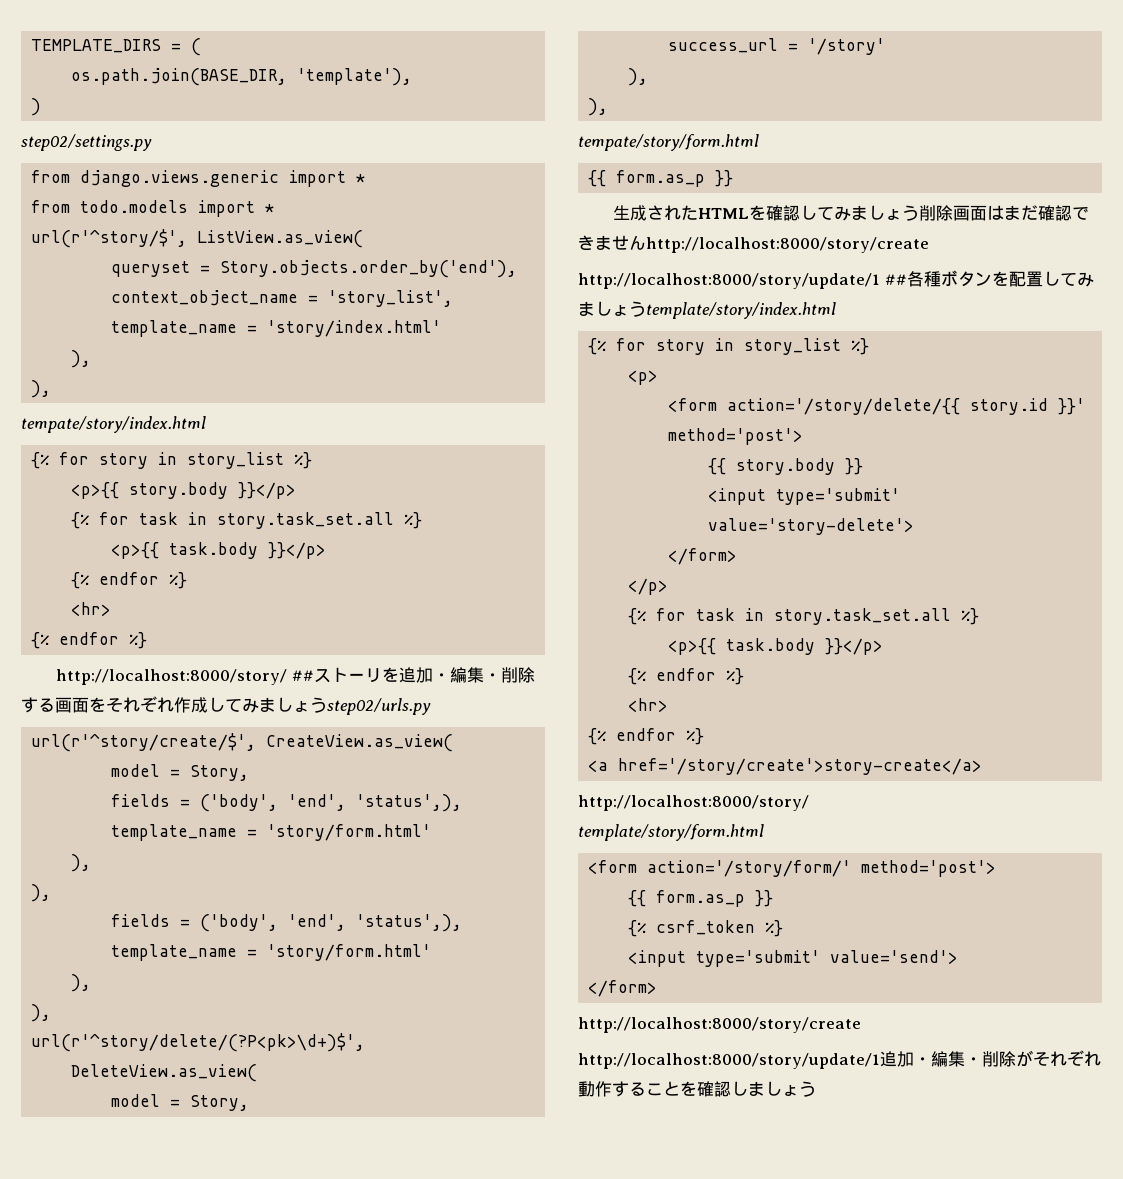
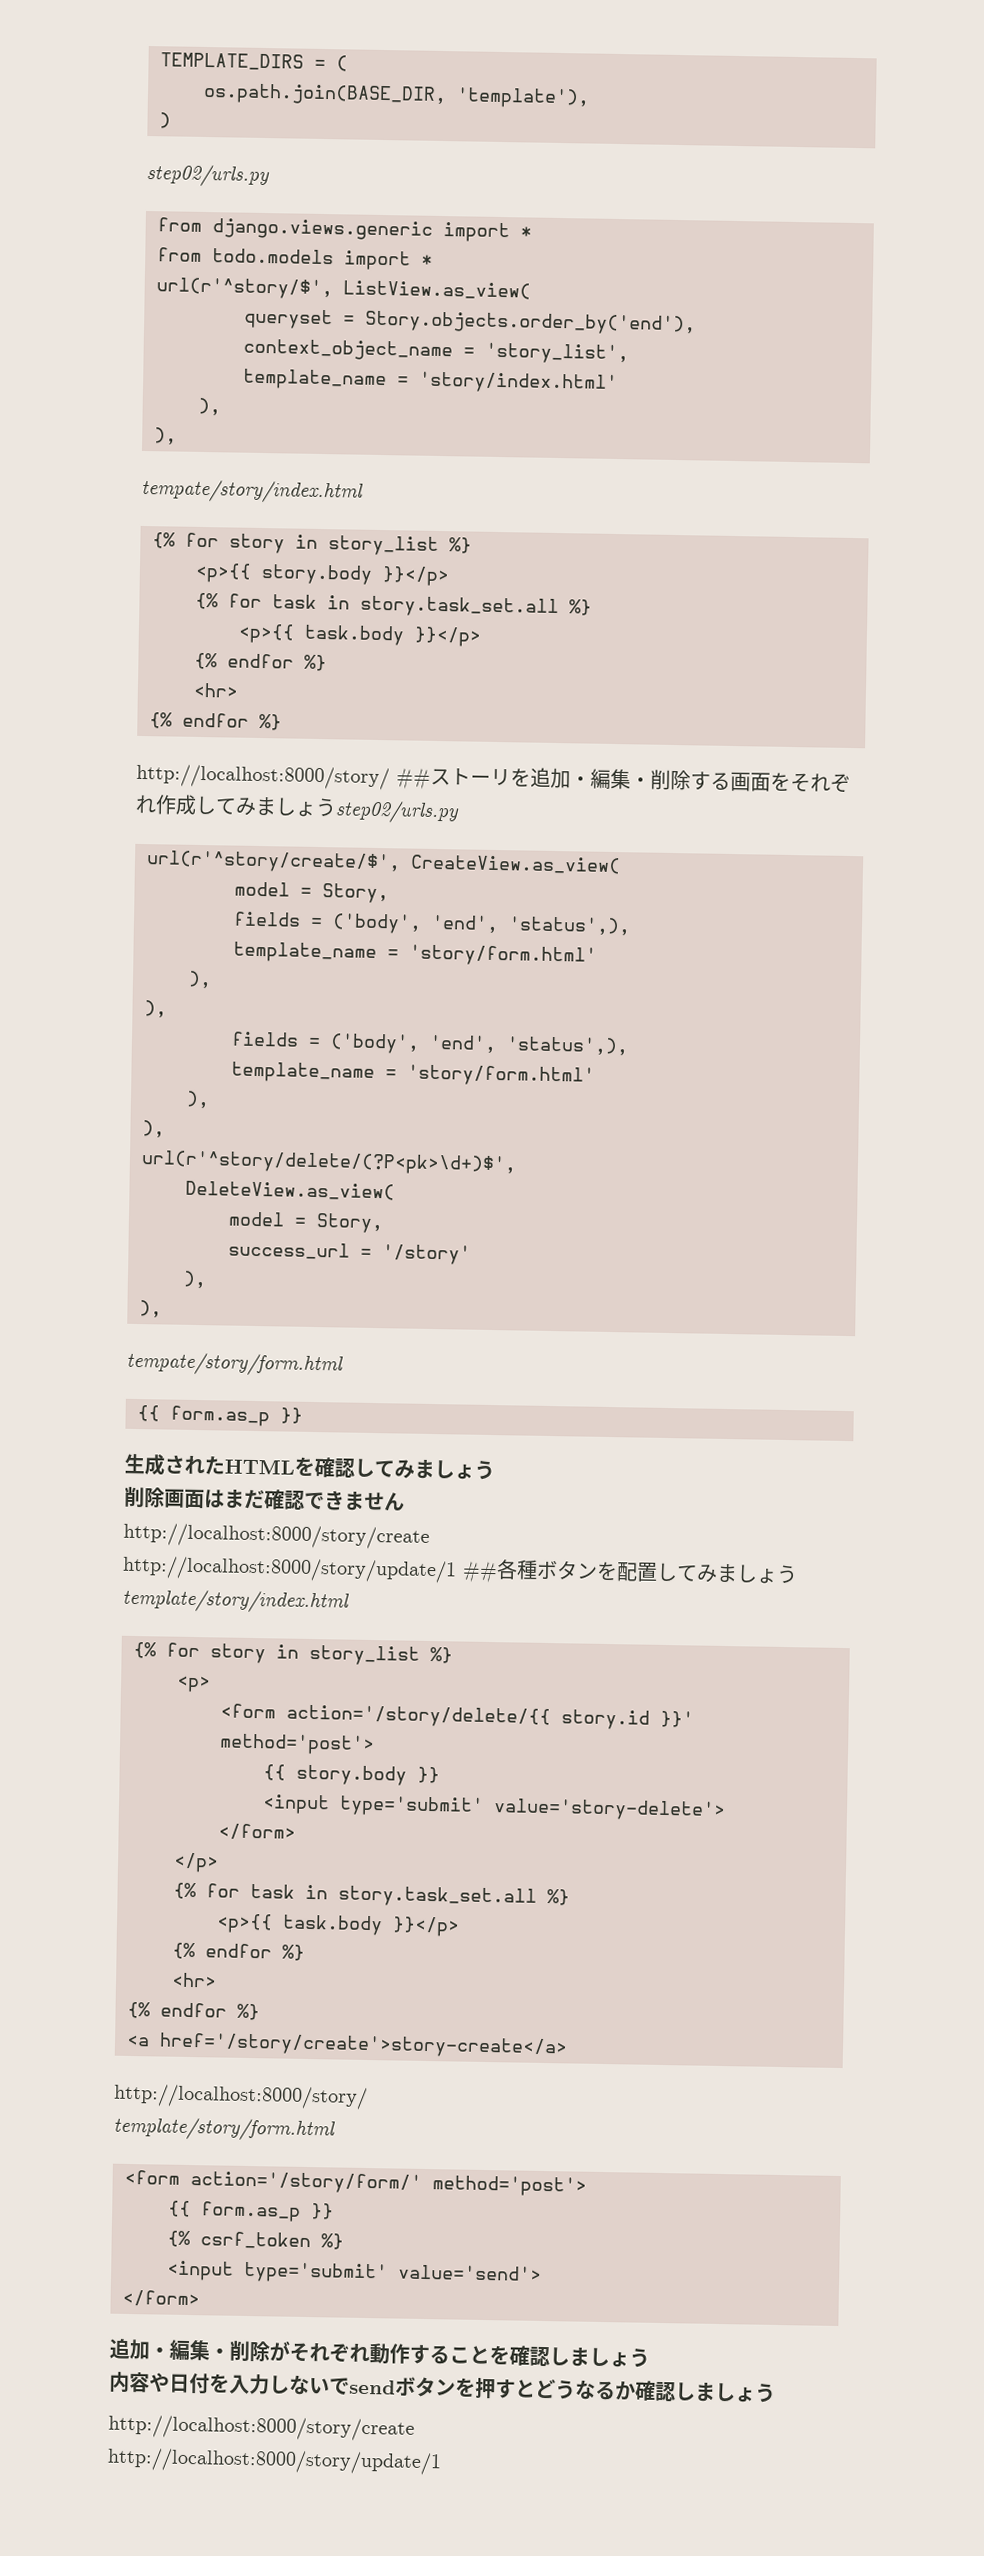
[21,134,152,151] step02/settings.py -> [146,163,270,189] step02/urls.py
(920, 213) none -> (495, 1470) //
(646, 242) none -> (405, 1502) //
[578,1017,861,1033] [578,1053,880,1069] http://localhost:8000/story/create // http://localhost:8000/story/update/1 -> (200, 2298) none
(816, 1089) none -> [109,2371,776,2403] [108,2414,415,2442] [107,2447,442,2476] // 内容や日付を入力しないでsendボタンを押すとどうなるか確認しましょう // http://localhost:8000/story/create // http://localhost:8000/story/update/1

